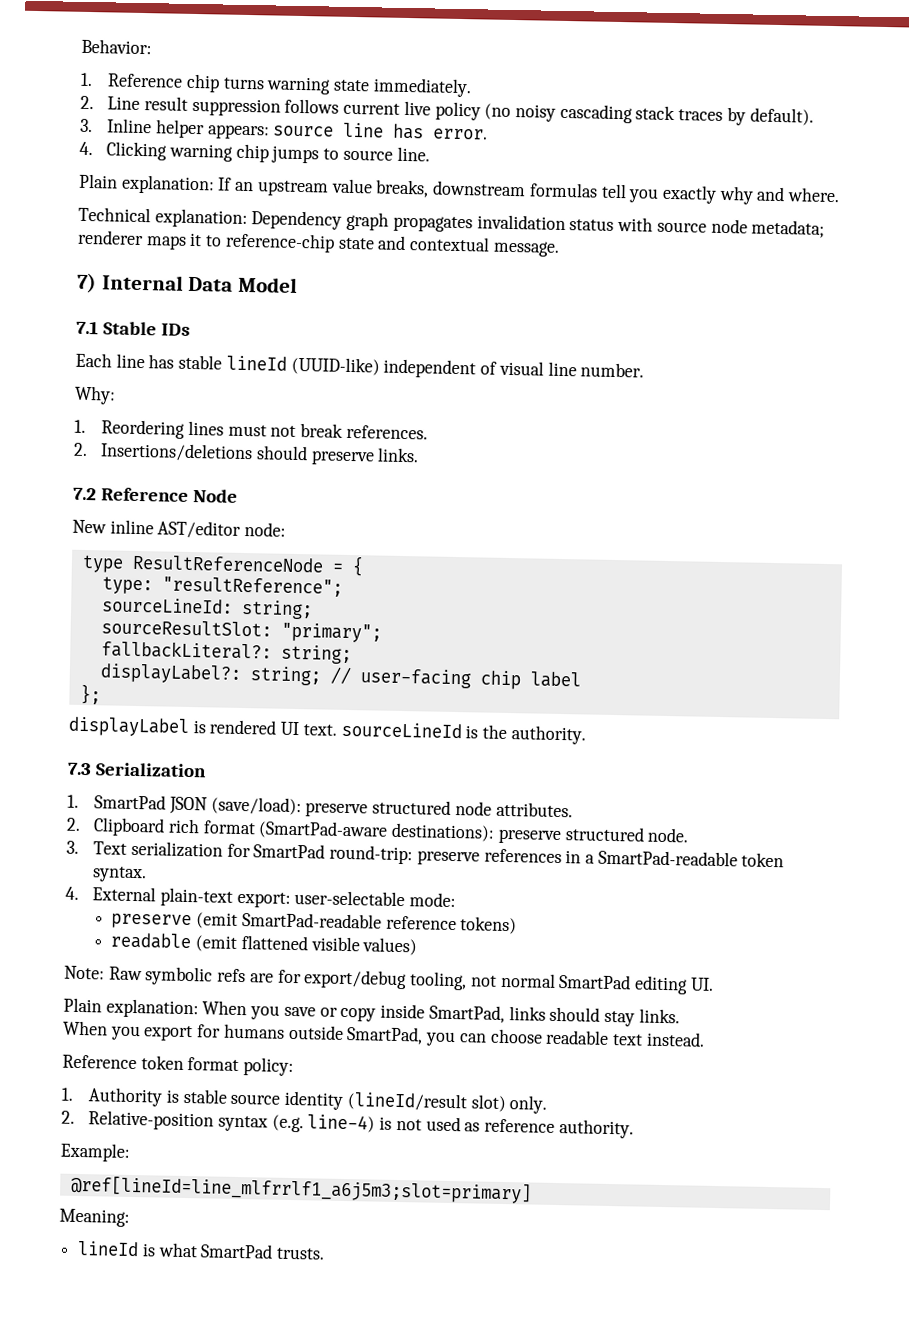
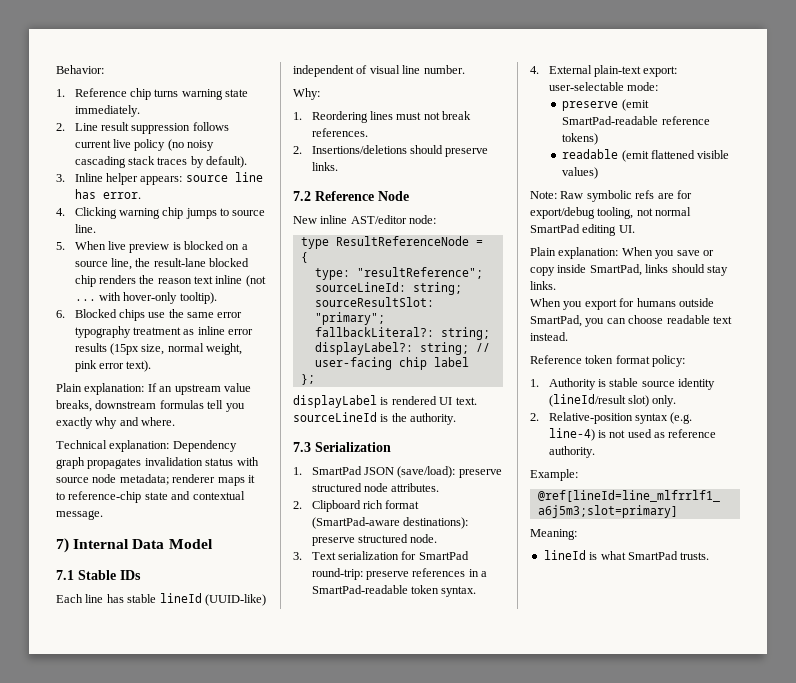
(430, 154) none -> [56,241,248,253] [74,258,250,270] [74,275,266,287] [74,292,217,304] [56,309,243,321] [74,326,254,338] [74,343,243,355] [74,360,152,372] // 5. When live preview is blocked on a source line, the result-lane blocked chip renders the reason text inline (not ... with hover-only tooltip). // 6. Blocked chips use the same error typography treatment as inline error results (15px size, normal weight, pink error text).

